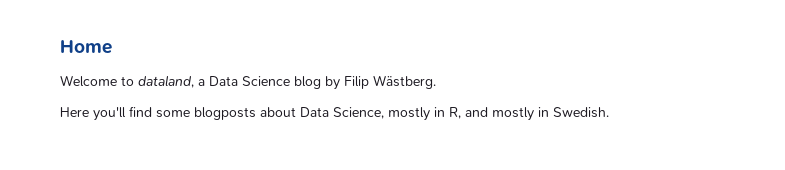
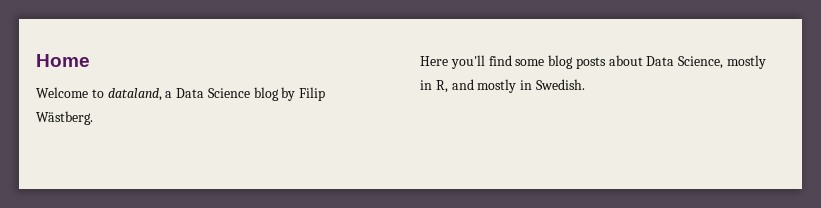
[194,107,256,120] blogposts -> [548,55,606,69] blog posts

